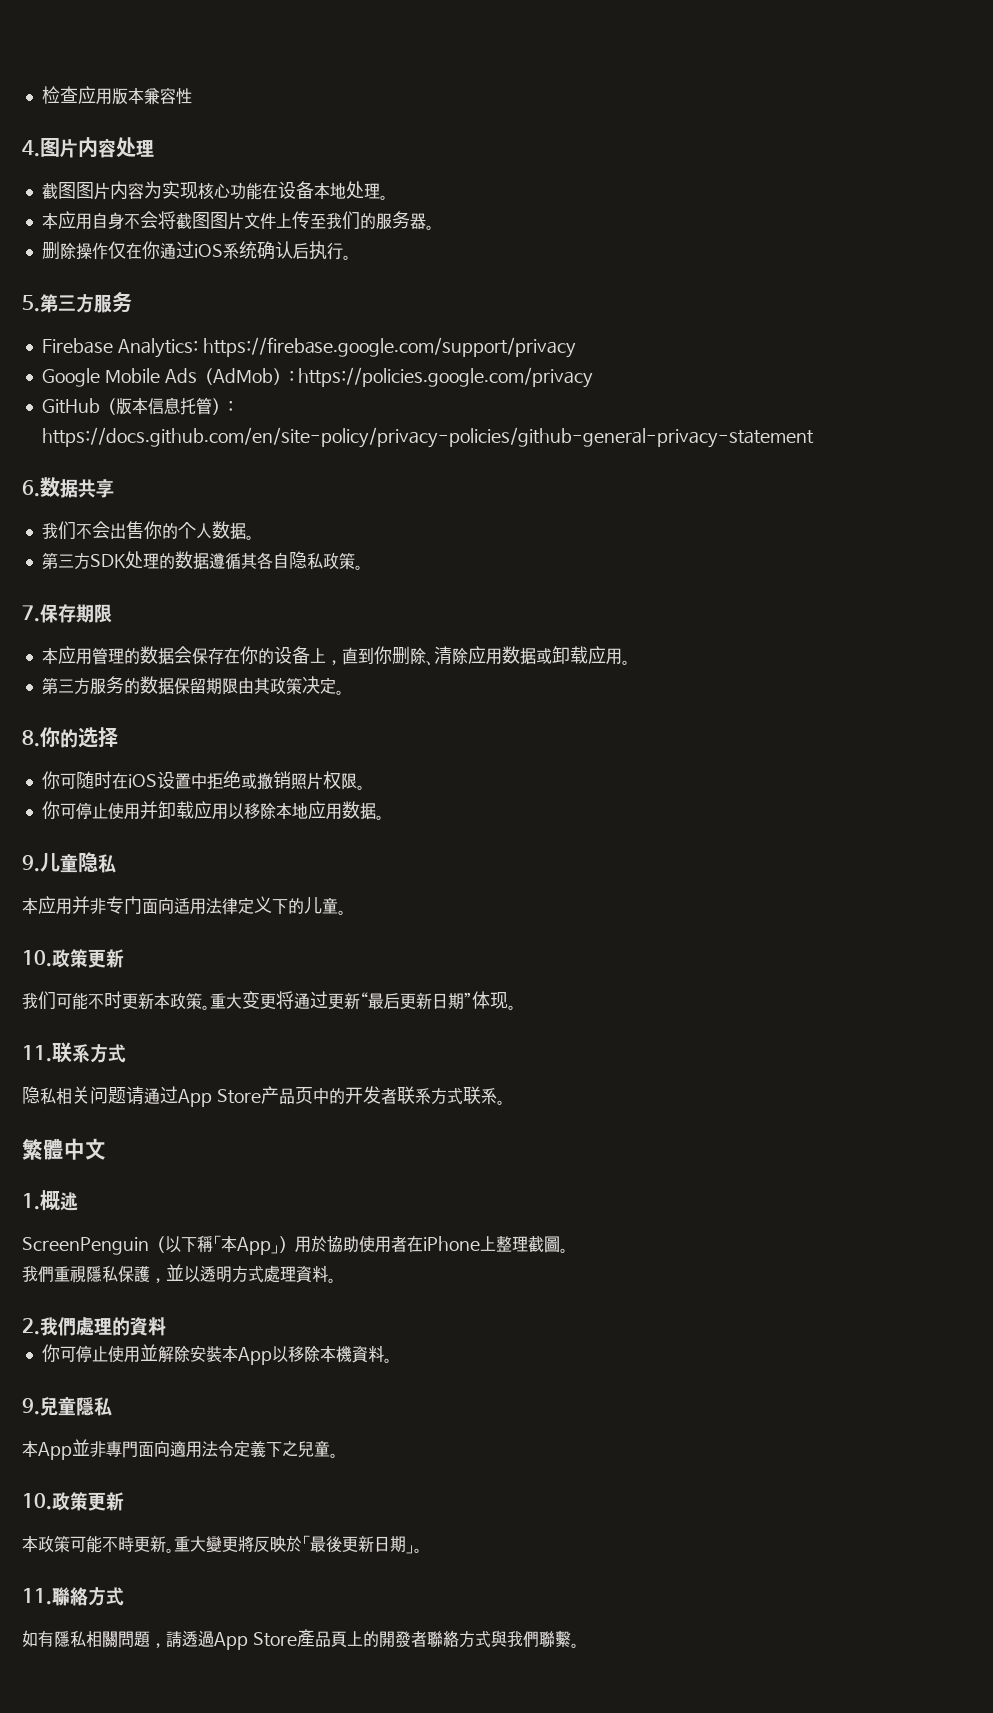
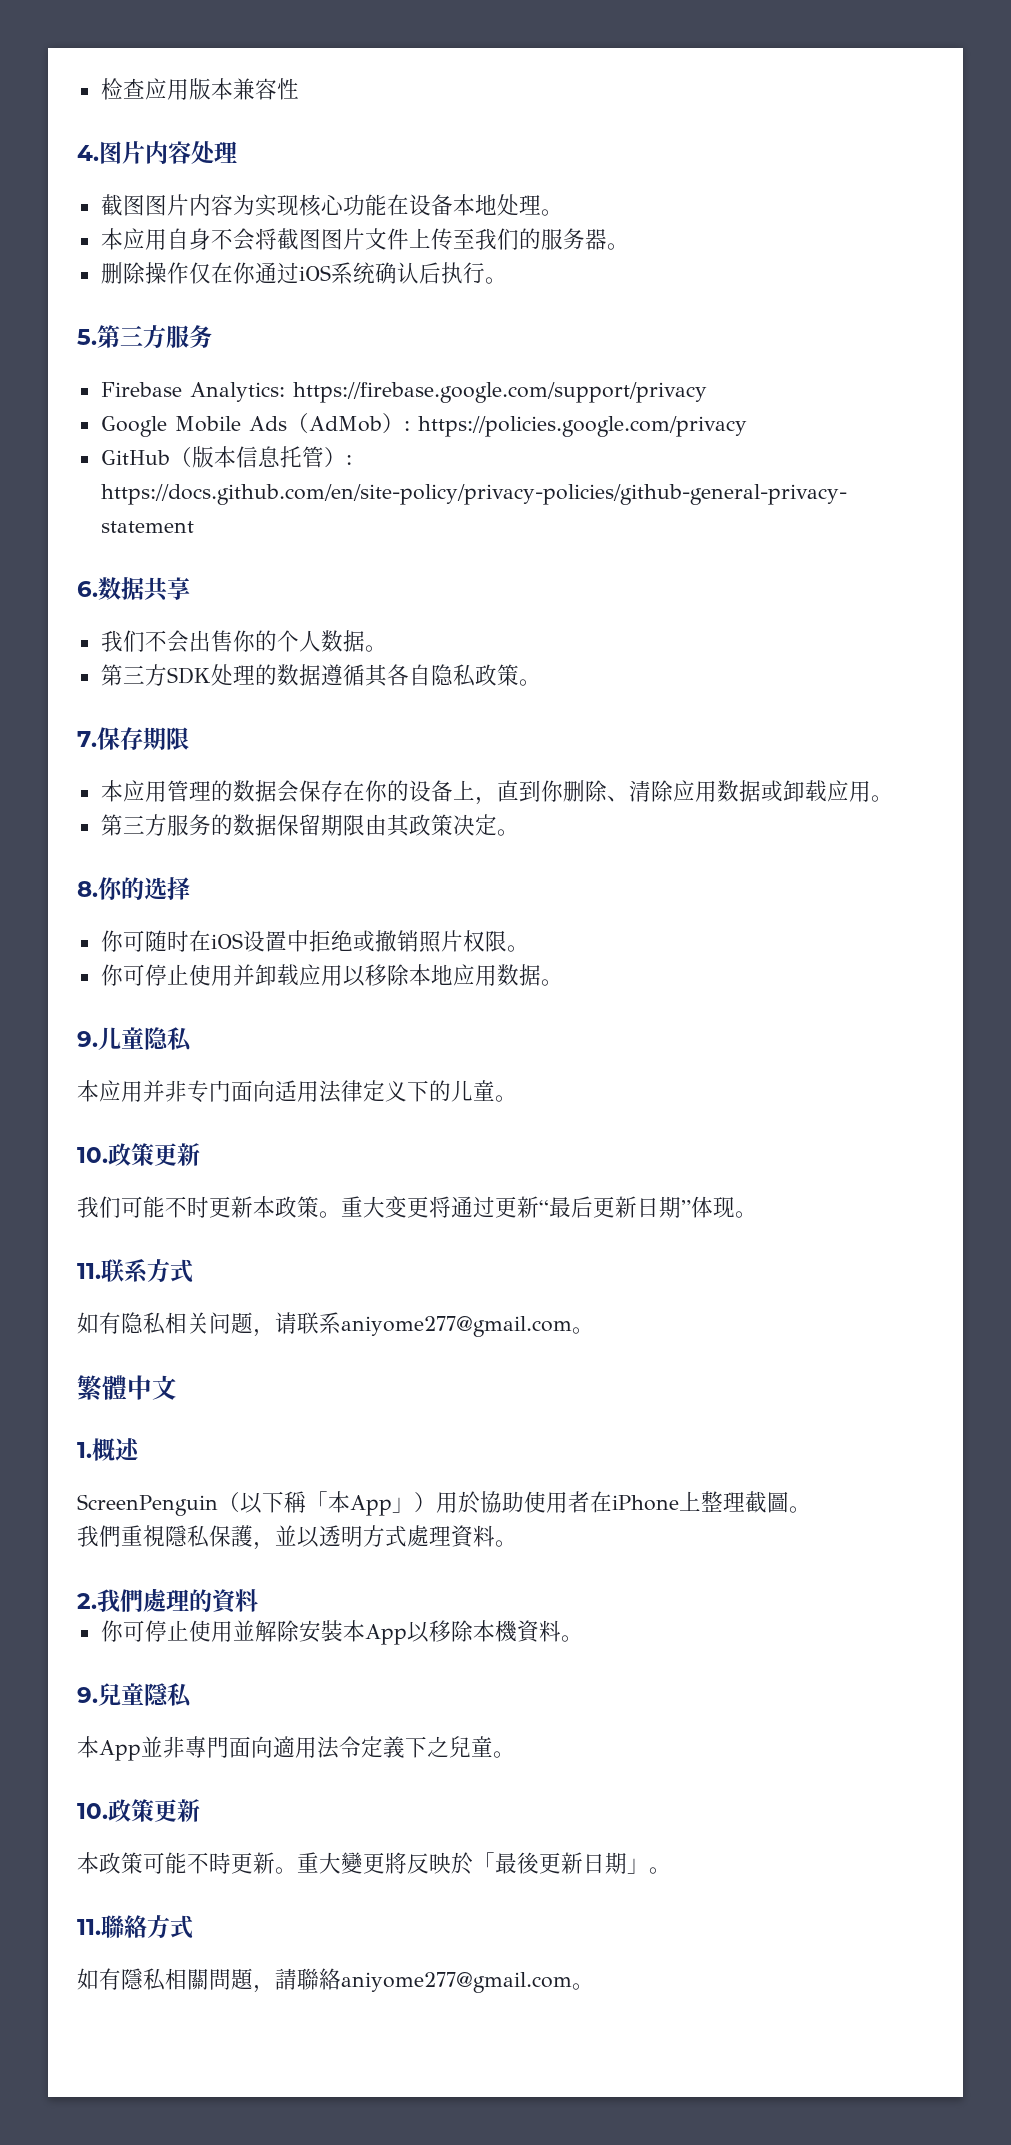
(126, 1053) none -> [77,1312,121,1334] 如有
[126,1086,497,1107] 请通过App Store产品页中的开发者联系方式联系 -> [253,1312,572,1337] ，请联系aniyome277@gmail.com
[182,1629,571,1650] 透過App Store產品頁上的開發者聯絡方式與我們聯繫 -> [297,1968,572,1993] 聯絡aniyome277@gmail.com

